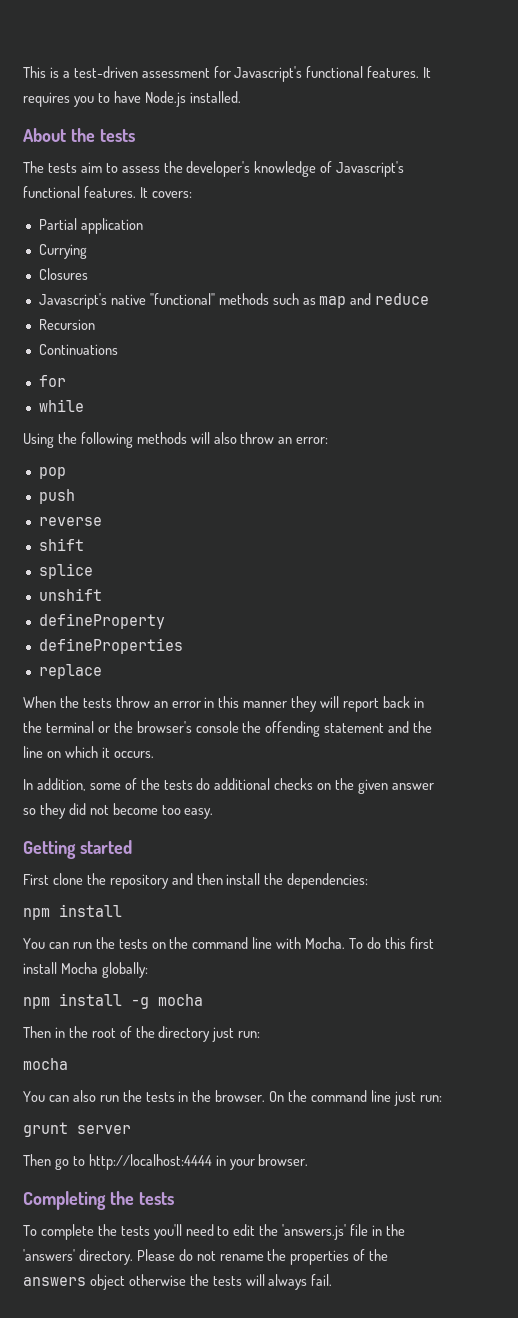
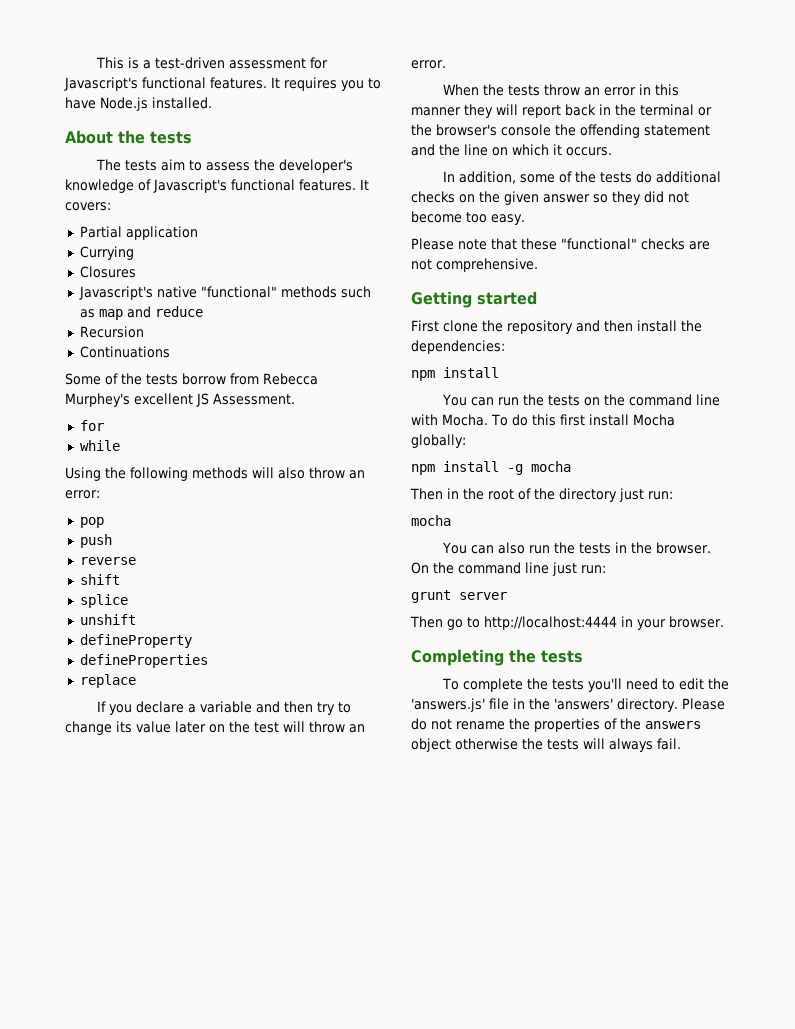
(118, 349) none -> [65,373,318,385] [65,393,295,407] // Some of the tests borrow from Rebecca Murphey's excellent JS Assessment.
(102, 671) none -> [97,701,352,715] [65,721,365,735] [411,60,446,69] // If you declare a variable and then try to change its value later on the test will throw an error.
(214, 813) none -> [411,238,710,250] [411,258,538,272] // Please note that these "functional" checks are not comprehensive.

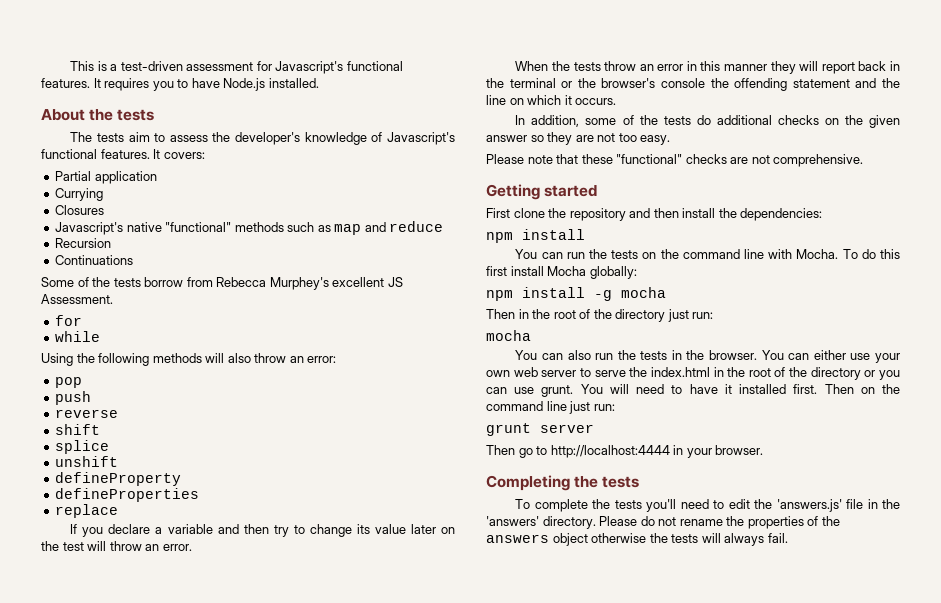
[644,191,689,203] [411,211,462,223] did not become -> [575,133,616,142] are not
[411,562,429,574] On -> [761,350,901,363] [486,367,901,380] [486,384,875,397] You can either use your own web server to serve the index.html in the root of the directory or you can use grunt. You will need to have it installed first. Then on

